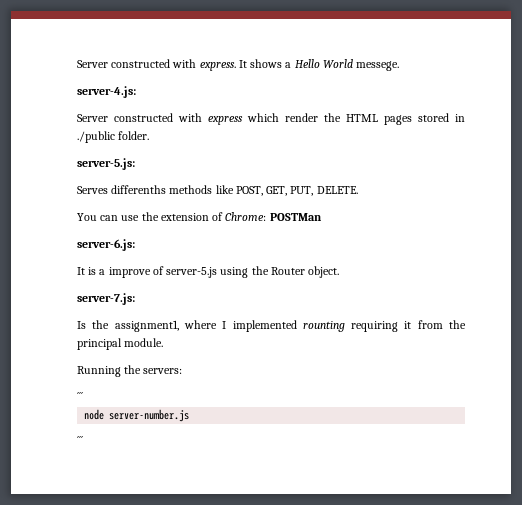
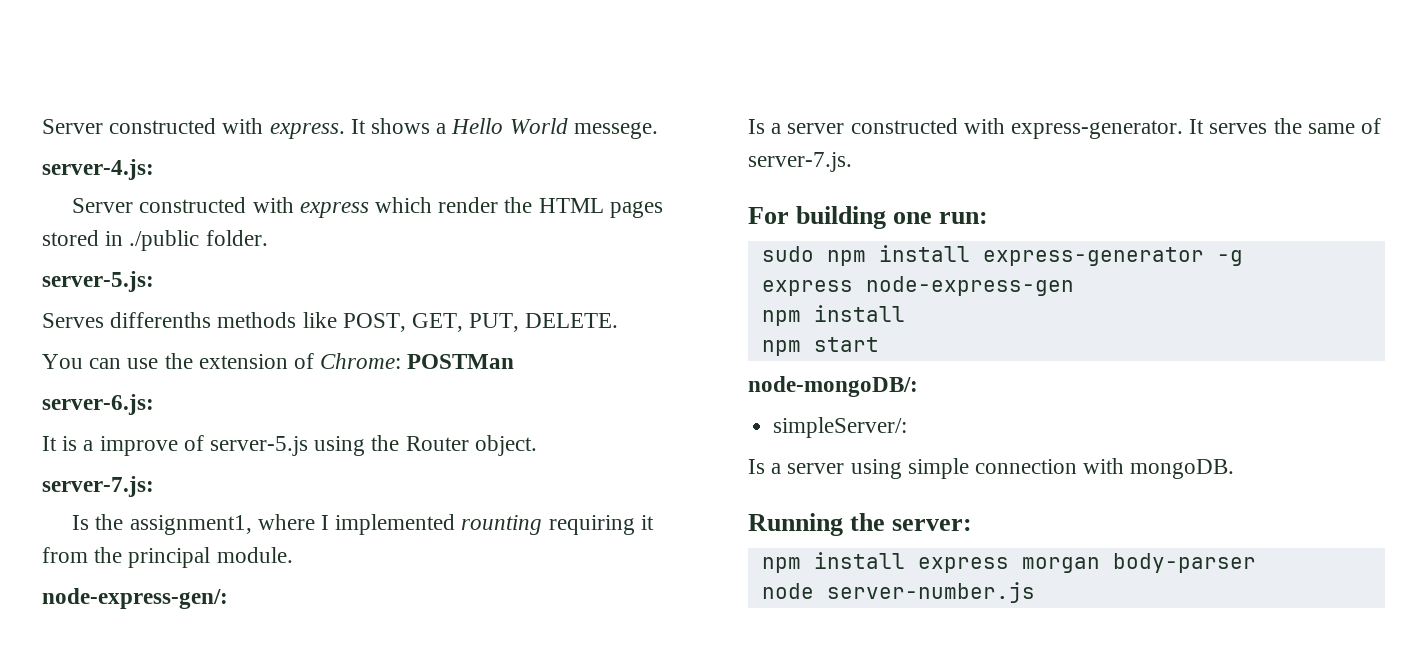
[77,365,183,377] [77,392,83,401] Running the servers: // ´´´ -> [42,588,228,609] [748,118,1382,139] [748,152,852,172] [748,206,989,229] [761,245,1243,266] [761,276,1074,296] [761,305,905,326] [761,337,879,356] [748,376,918,397] [773,417,908,438] [748,458,1235,479] [748,513,973,536] [761,552,1256,573] node-express-gen/: // Is a server constructed with express-generator. It serves the same of server-7.js. // For building one run: // sudo npm install express-generator -g // express node-express-gen // npm install // npm start // node-mongoDB/: // simpleServer/: // Is a server using simple connection with mongoDB. // Running the server: // npm install express morgan body-parser
[77,436,83,445] // ´´´ -> (1035, 592) none

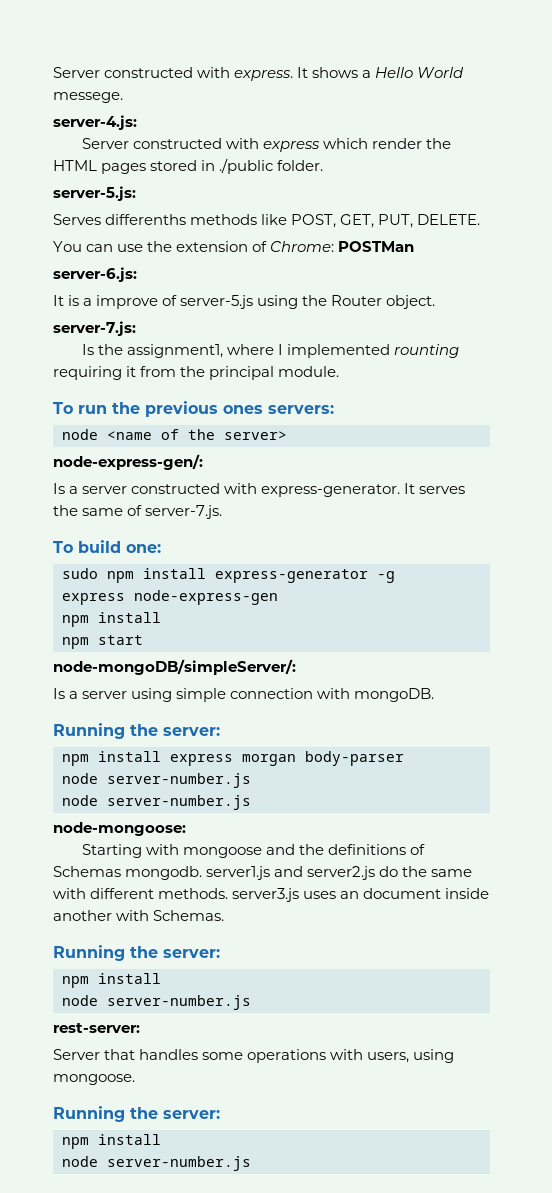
(293, 555) none -> [53,401,334,417] [62,429,287,440] // To run the previous ones servers: // node <name of the server>
[748,206,989,229] For building one run: -> [53,540,161,553] To build one:
[748,376,918,397] [773,417,908,438] node-mongoDB/: // simpleServer/: -> [53,659,296,675] node-mongoDB/simpleServer/:
(1035, 592) none -> [62,795,251,810] [53,822,186,836] [81,844,426,858] [53,866,473,880] [53,888,490,902] [53,910,225,921] [53,945,220,961] [62,973,161,988] [62,995,251,1010] [53,1023,140,1033] [53,1049,455,1063] [53,1074,135,1085] [53,1106,220,1122] [62,1134,161,1149] [62,1156,251,1171] // node server-number.js // node-mongoose: // Starting with mongoose and the definitions of Schemas mongodb. server1.js and server2.js do the same with different methods. server3.js uses an document inside another with Schemas. // Running the server: // npm install // node server-number.js // rest-server: // Server that handles some operations with users, using mongoose. // Running the server: // npm install // node server-number.js

